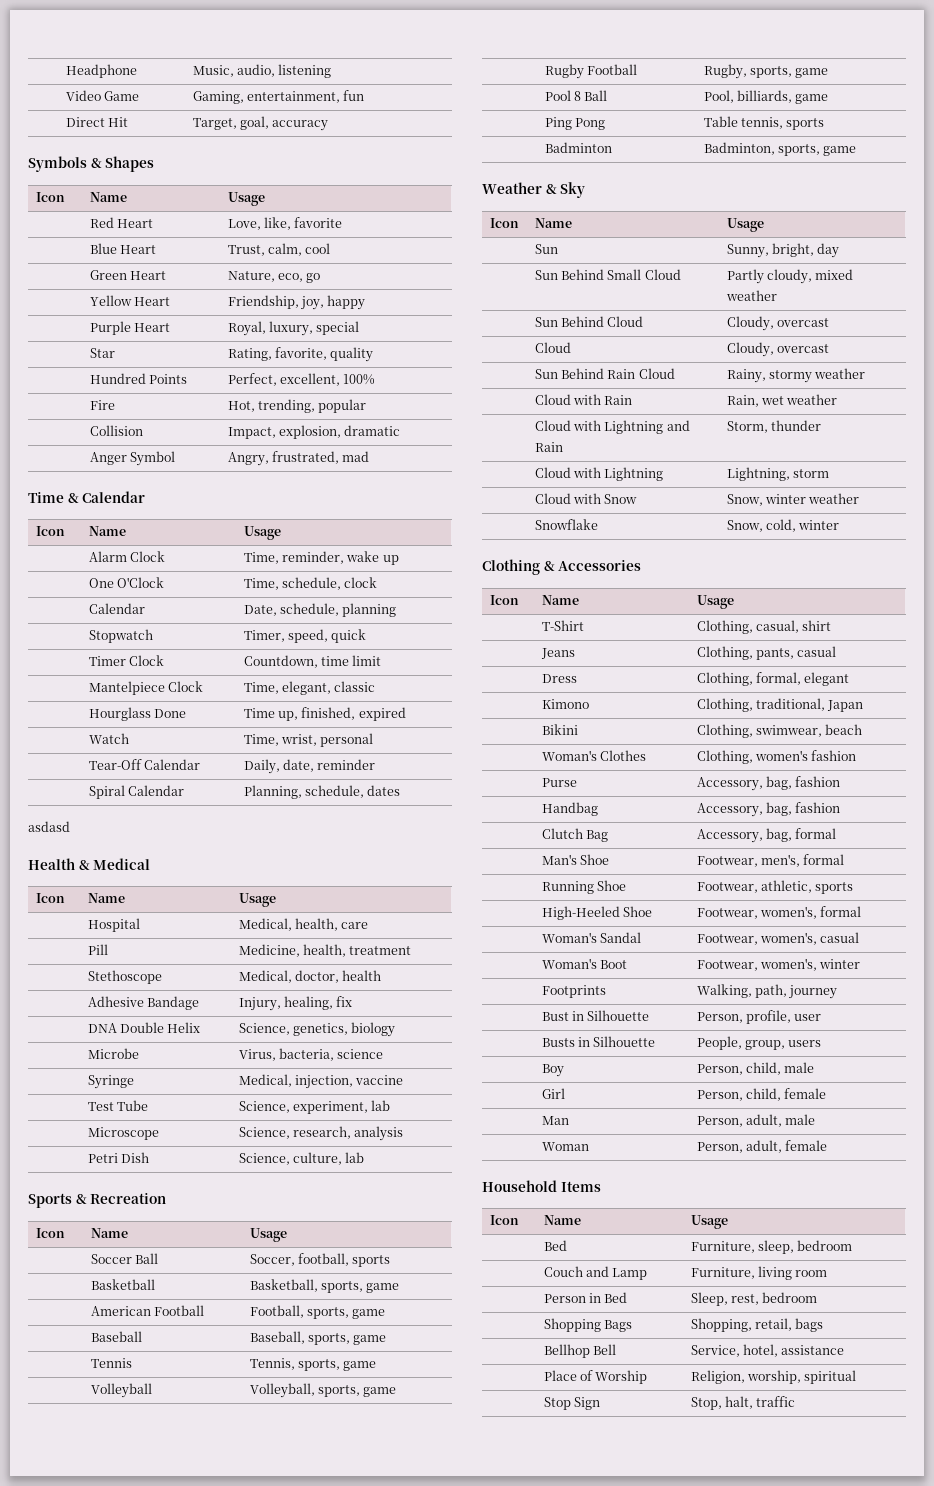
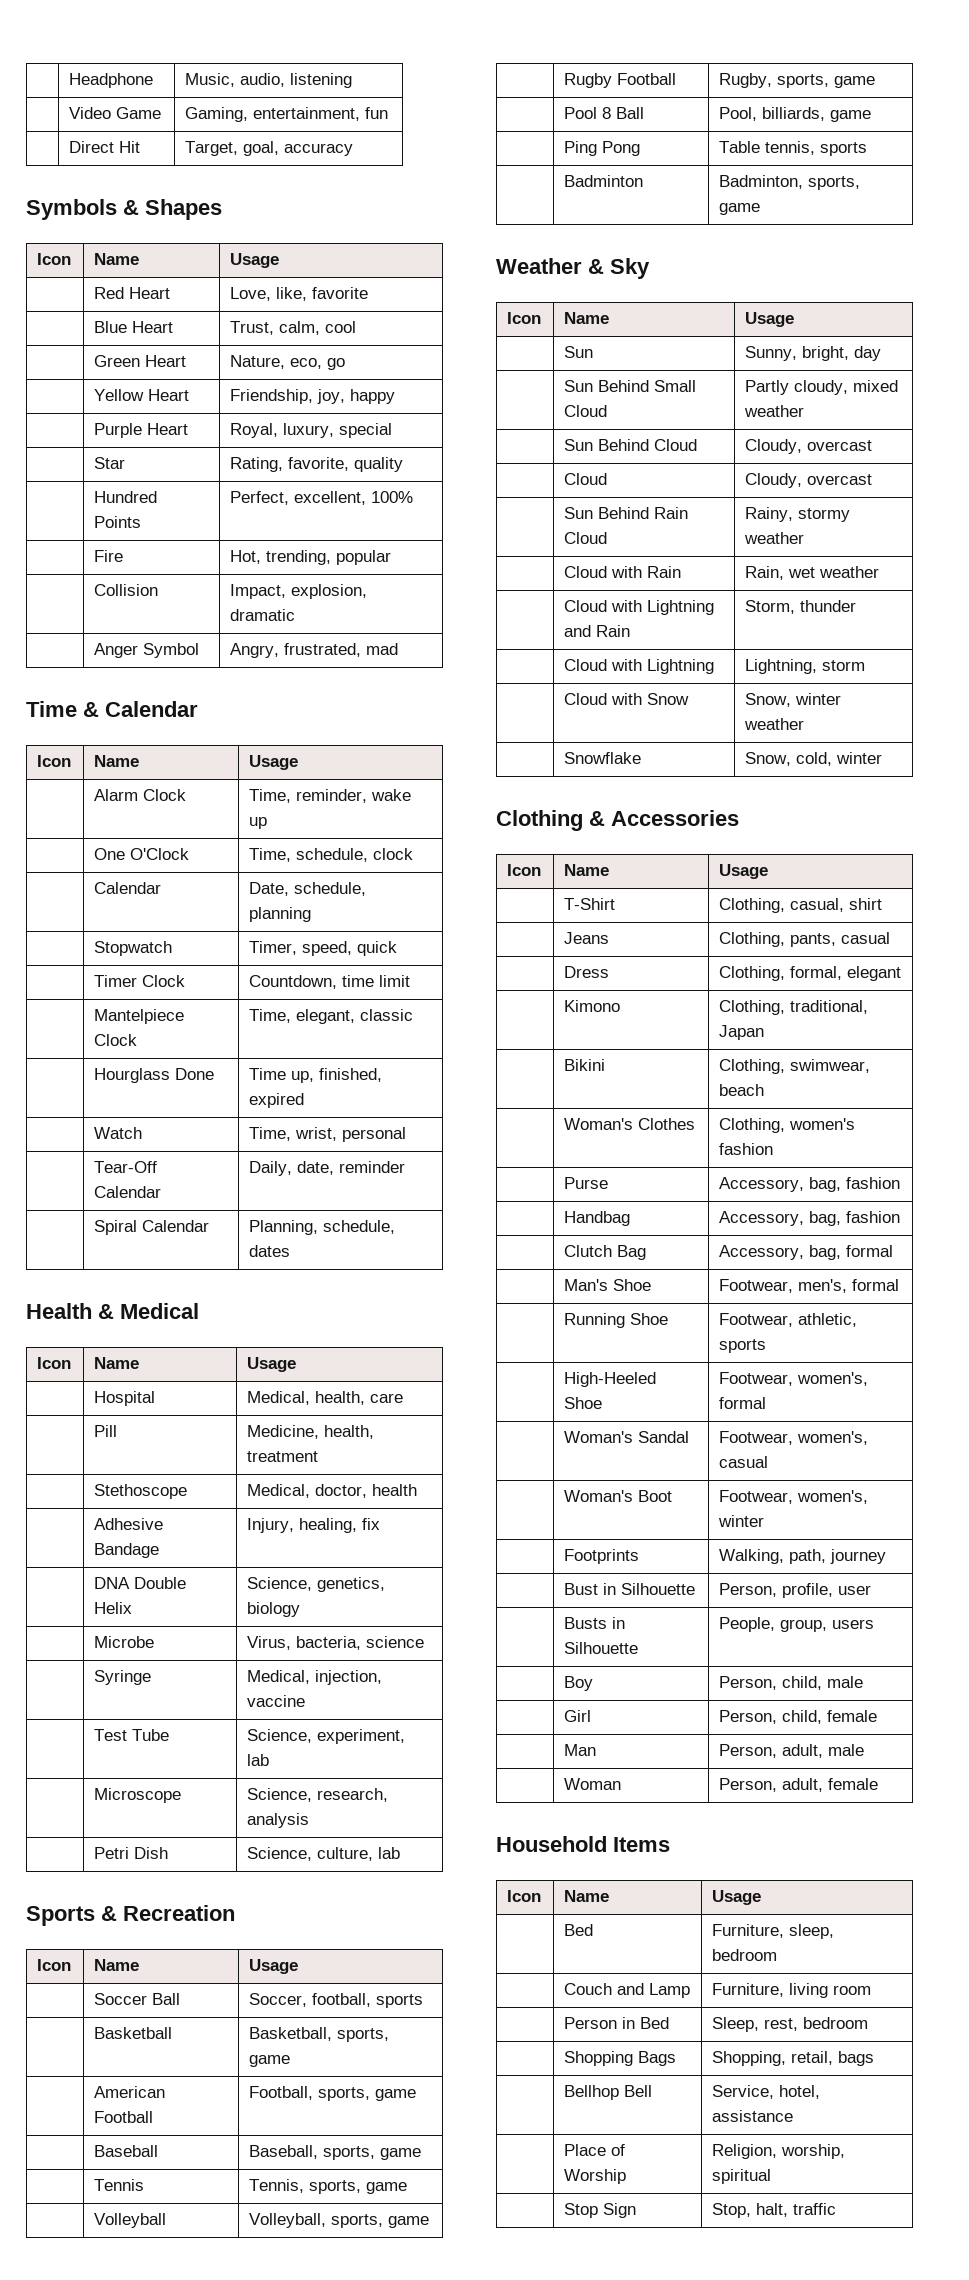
[28,821,70,832] // asdasd -> (291, 1251) none

